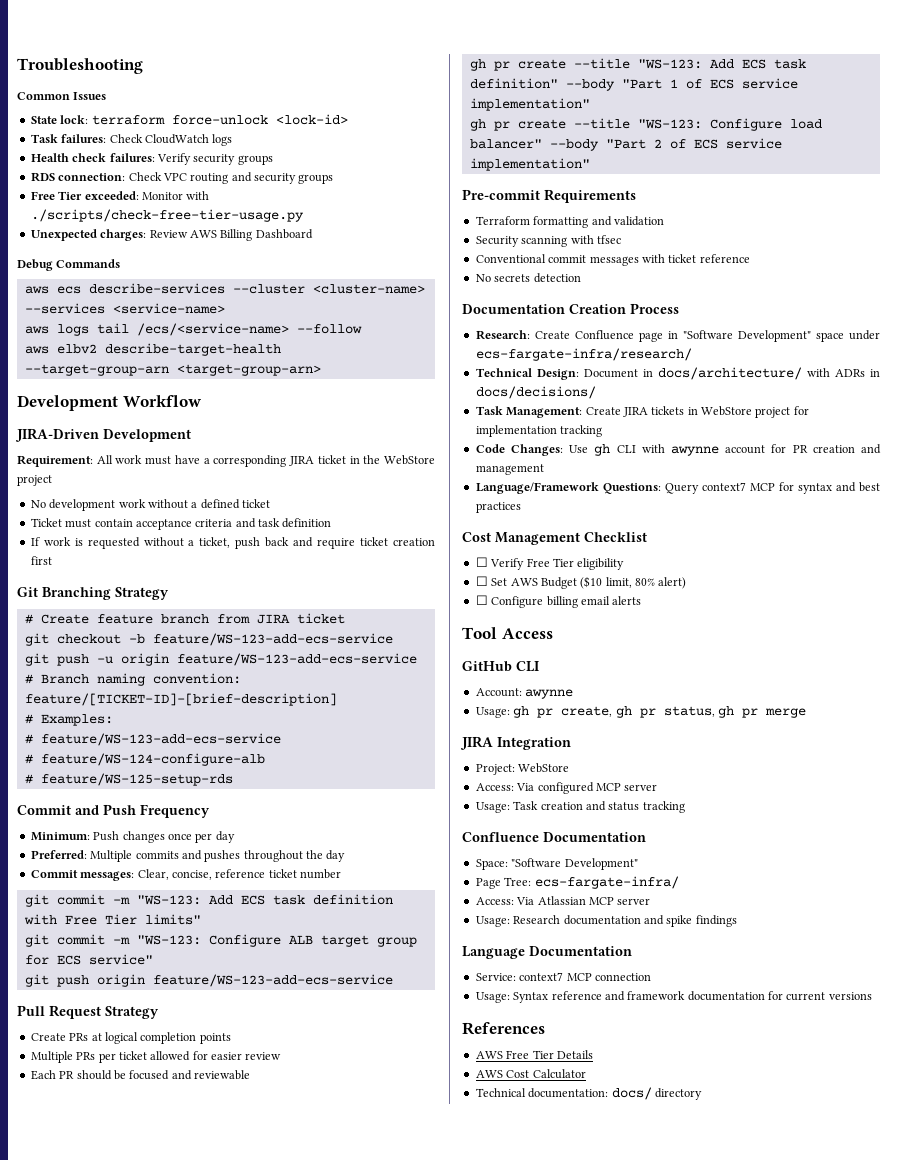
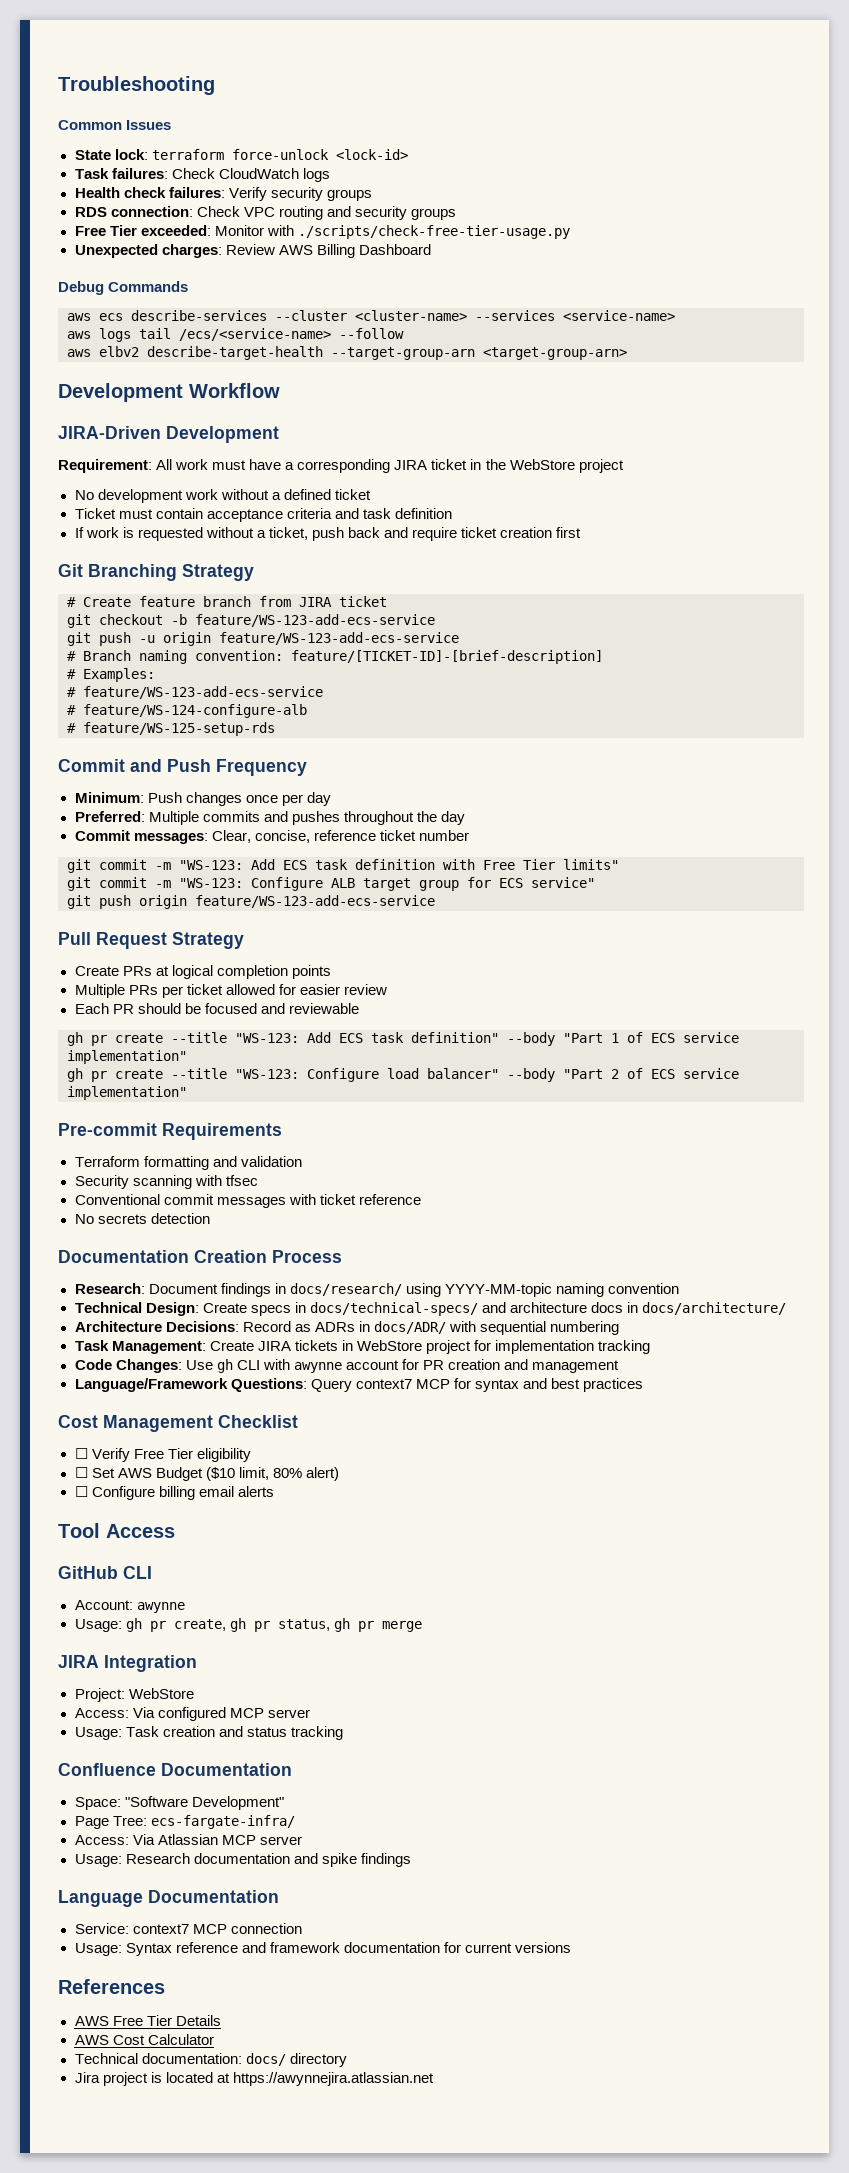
[534,330,880,342] [475,348,692,361] [475,367,880,380] [475,386,596,399] Create Confluence page in "Software Development" space under ecs-fargate-infra/research/ // Technical Design: Document in docs/architecture/ with ADRs in docs/decisions/ -> [148,1283,679,1297] [74,1302,786,1316] [74,1321,619,1335] Document findings in docs/research/ using YYYY-MM-topic naming convention // Technical Design: Create specs in docs/technical-specs/ and architecture docs in docs/architecture/ // Architecture Decisions: Record as ADRs in docs/ADR/ with sequential numbering
(702, 1094) none -> [74,2072,434,2086] // Jira project is located at https://awynnejira.atlassian.net

